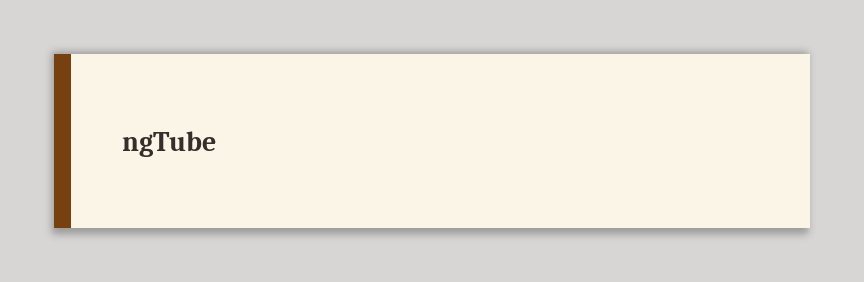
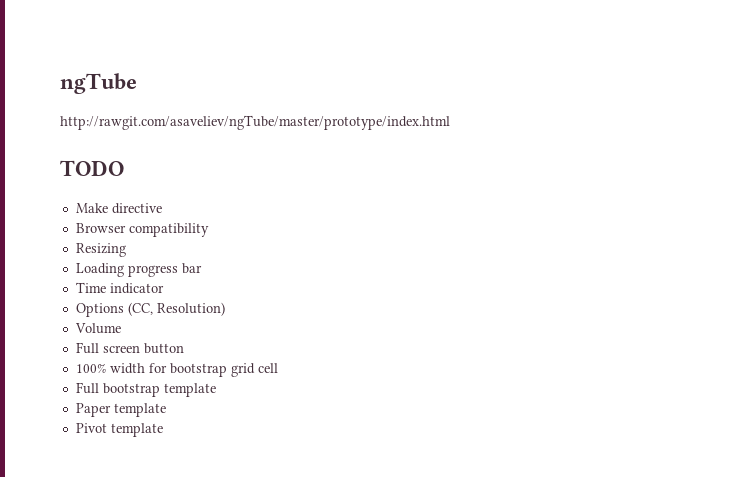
(216, 144) none -> [60,115,450,130] [60,160,124,176] [75,203,162,214] [75,223,209,237] [75,243,126,257] [75,263,202,277] [75,282,164,294] [75,302,225,317] [74,323,121,334] [75,342,184,354] [75,363,278,377] [75,382,216,397] [75,403,166,417] [75,423,163,437] // http://rawgit.com/asaveliev/ngTube/master/prototype/index.html // TODO // Make directive // Browser compatibility // Resizing // Loading progress bar // Time indicator // Options (CC, Resolution) // Volume // Full screen button // 100% width for bootstrap grid cell // Full bootstrap template // Paper template // Pivot template

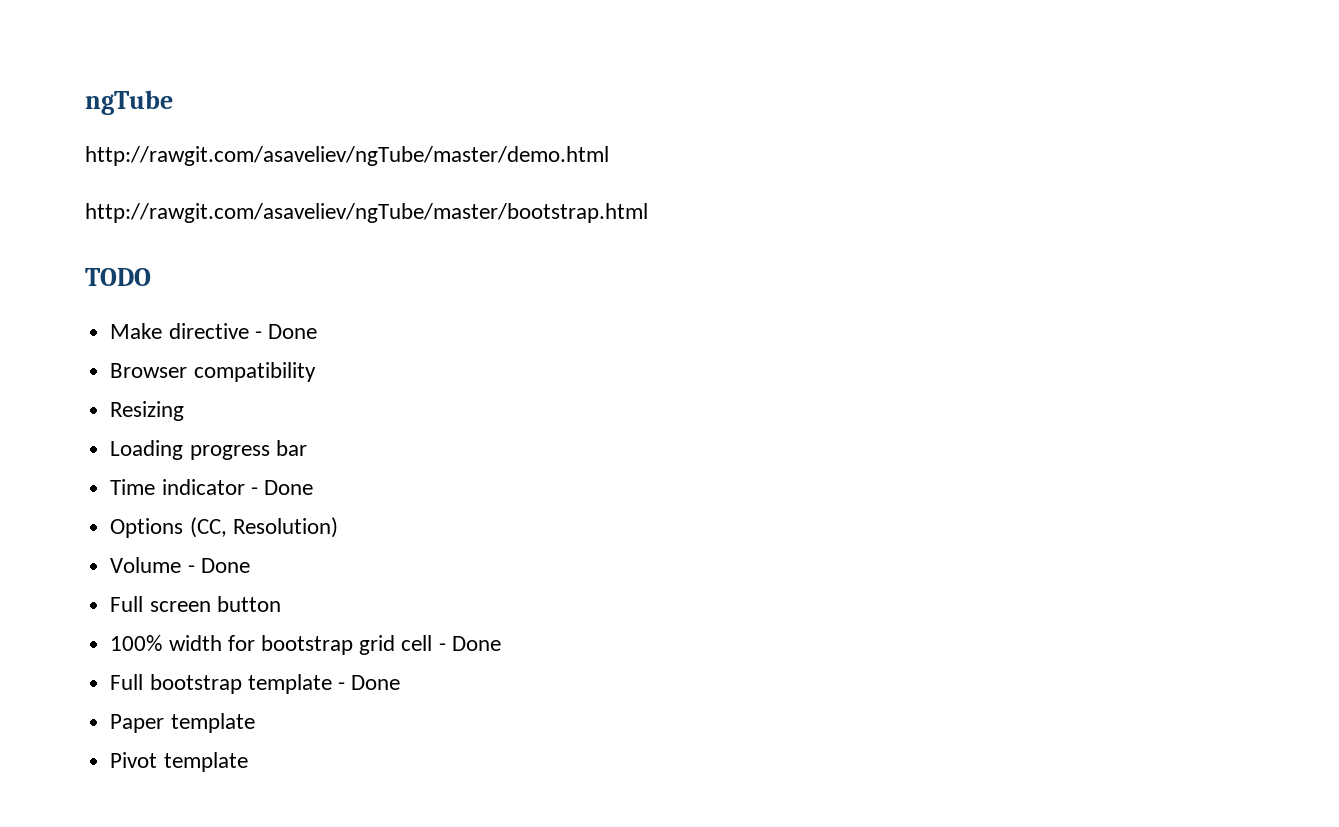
[60,115,450,130] http://rawgit.com/asaveliev/ngTube/master/prototype/index.html -> [85,146,609,166] [85,203,648,223] http://rawgit.com/asaveliev/ngTube/master/demo.html // http://rawgit.com/asaveliev/ngTube/master/bootstrap.html
(162, 208) none -> [254,324,317,339] - Done
(164, 288) none -> [250,480,313,495] - Done
(121, 328) none -> [187,558,250,573] - Done
(278, 368) none -> [438,636,501,651] - Done
(216, 390) none -> [337,675,401,690] - Done

